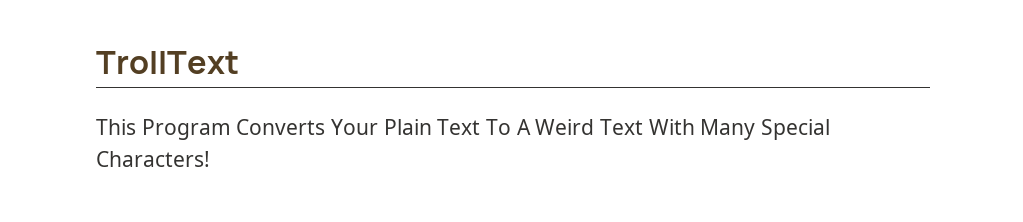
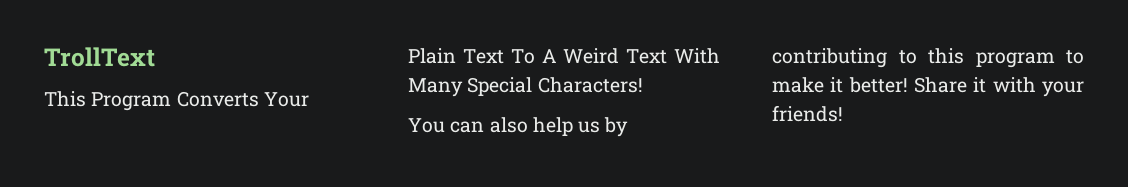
(210, 159) none -> [408,117,629,137] [772,48,1084,68] [772,77,1084,97] [772,105,843,122] // You can also help us by contributing to this program to make it better! Share it with your friends!

